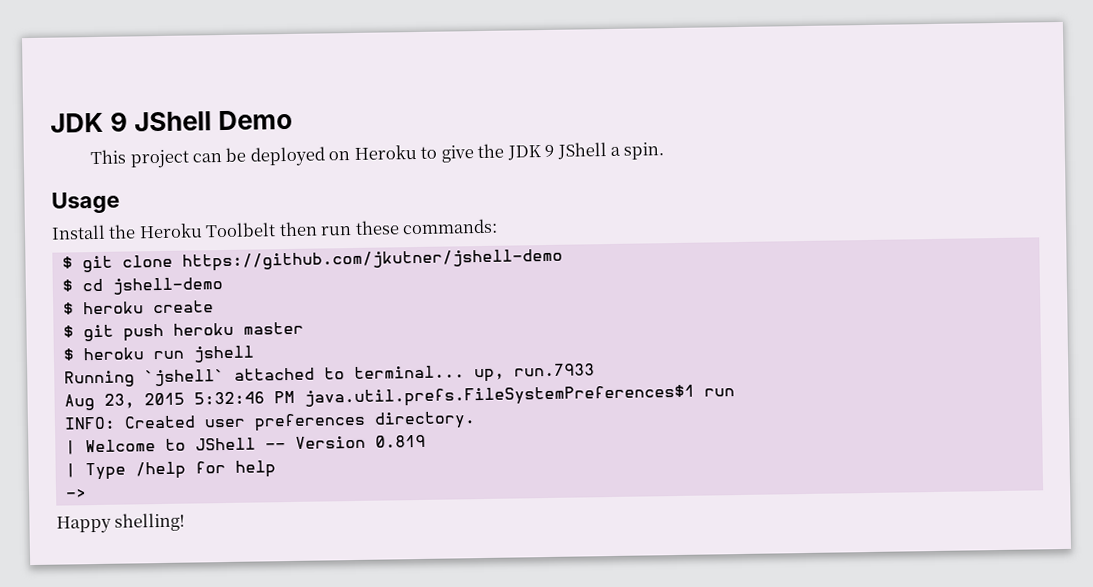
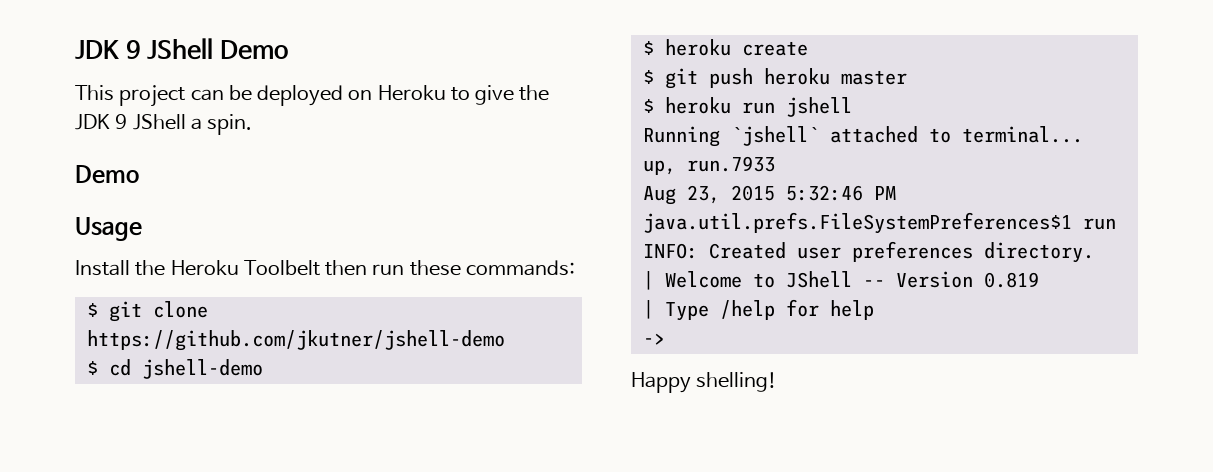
(665, 151) none -> [75,165,139,184] // Demo

